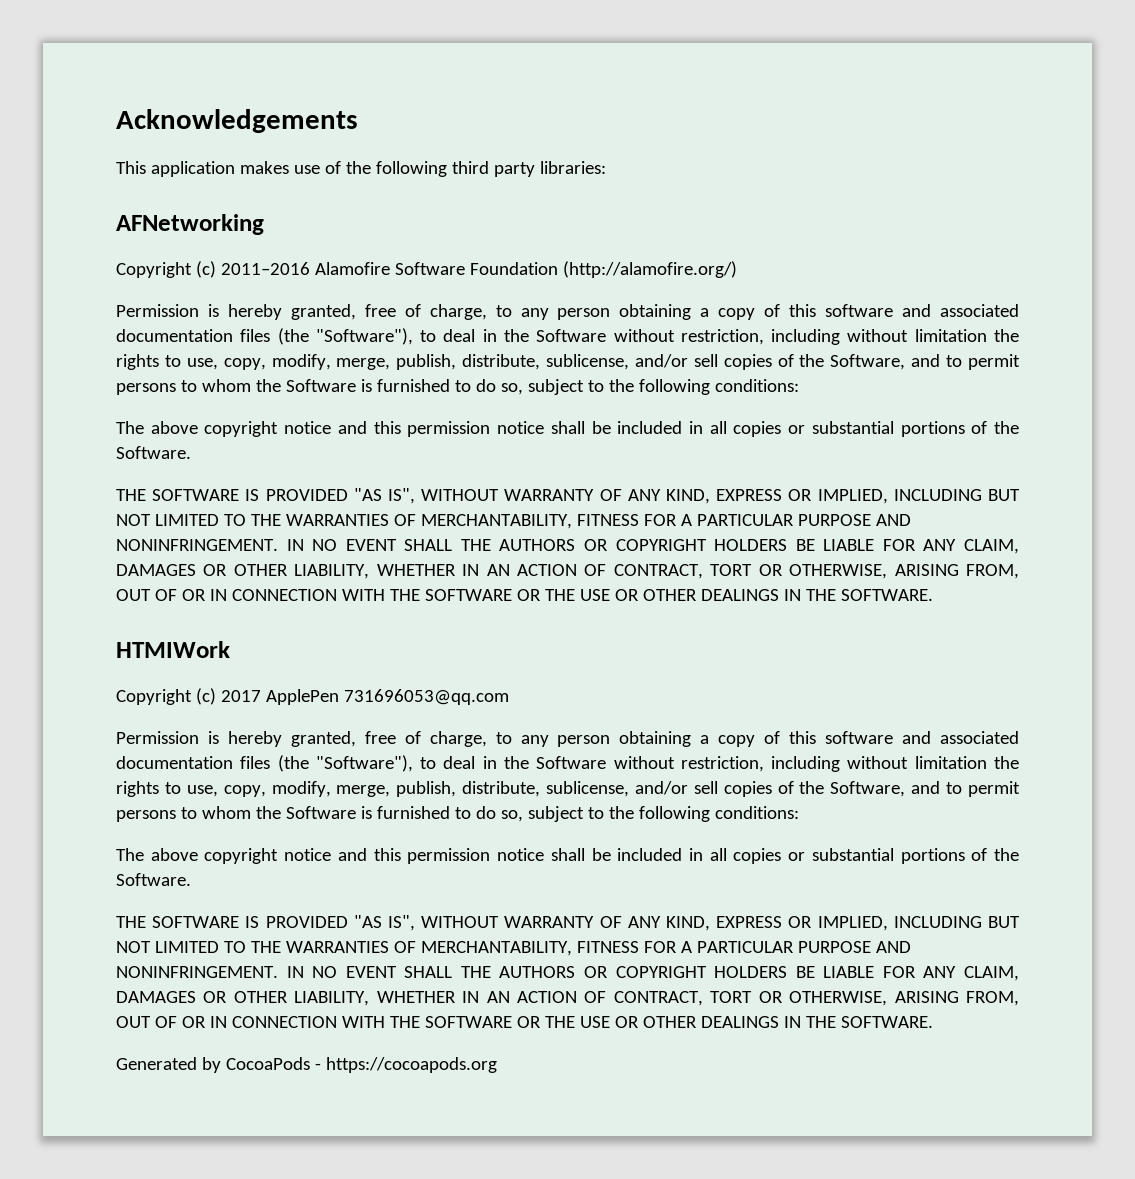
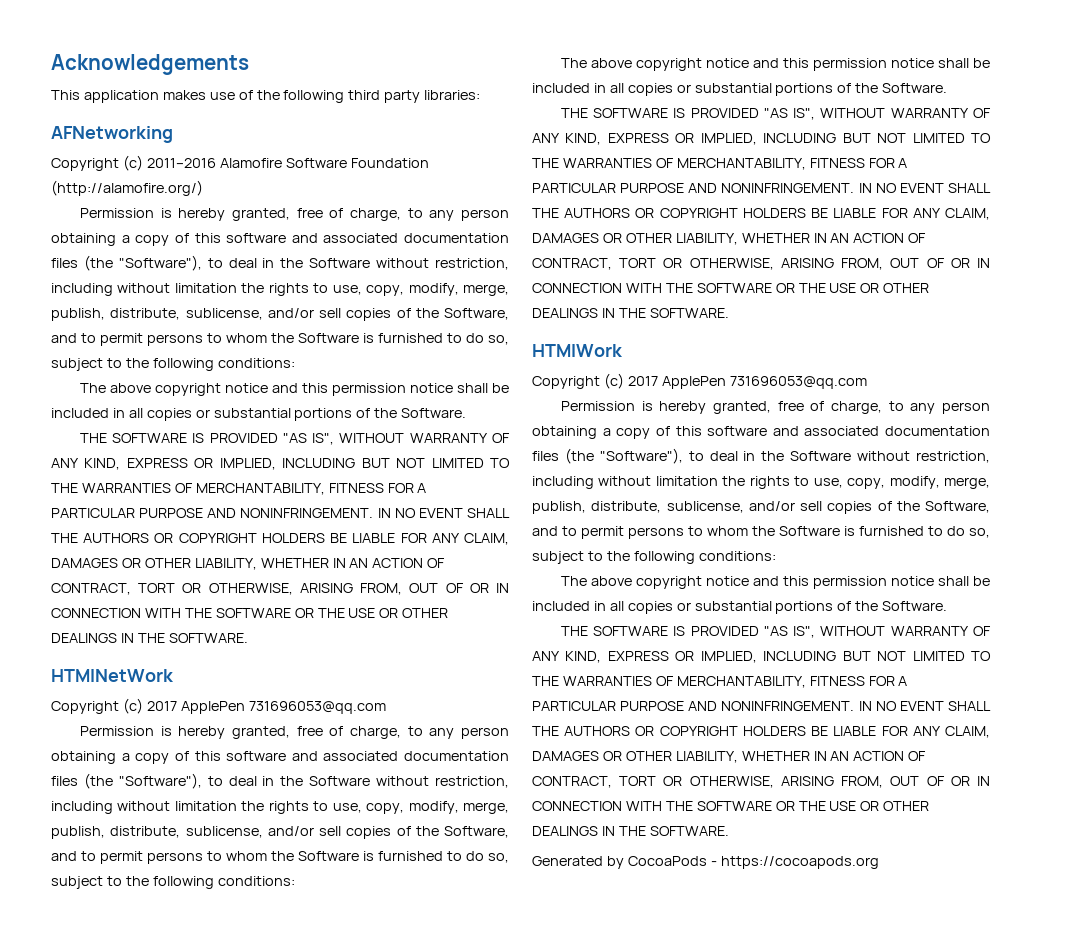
(933, 595) none -> [51,669,174,682] [51,698,386,714] [79,726,510,739] [51,751,509,764] [51,773,510,789] [51,801,510,814] [51,826,509,839] [51,851,509,864] [51,876,295,889] [560,58,990,71] [532,83,948,96] [560,108,991,120] [532,133,991,145] [532,158,908,170] [532,183,992,193] [532,208,990,220] [532,233,927,245] [532,258,990,270] [532,283,930,293] [532,308,729,318] // HTMINetWork // Copyright (c) 2017 ApplePen 731696053@qq.com // Permission is hereby granted, free of charge, to any person obtaining a copy of this software and associated documentation files (the "Software"), to deal in the Software without restriction, including without limitation the rights to use, copy, modify, merge, publish, distribute, sublicense, and/or sell copies of the Software, and to permit persons to whom the Software is furnished to do so, subject to the following conditions: // The above copyright notice and this permission notice shall be included in all copies or substantial portions of the Software. // THE SOFTWARE IS PROVIDED "AS IS", WITHOUT WARRANTY OF ANY KIND, EXPRESS OR IMPLIED, INCLUDING BUT NOT LIMITED TO THE WARRANTIES OF MERCHANTABILITY, FITNESS FOR A PARTICULAR PURPOSE AND NONINFRINGEMENT. IN NO EVENT SHALL THE AUTHORS OR COPYRIGHT HOLDERS BE LIABLE FOR ANY CLAIM, DAMAGES OR OTHER LIABILITY, WHETHER IN AN ACTION OF CONTRACT, TORT OR OTHERWISE, ARISING FROM, OUT OF OR IN CONNECTION WITH THE SOFTWARE OR THE USE OR OTHER DEALINGS IN THE SOFTWARE.

